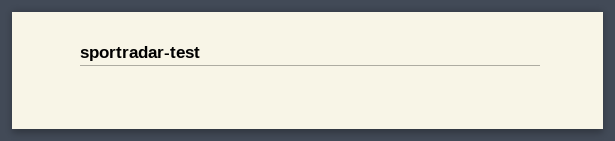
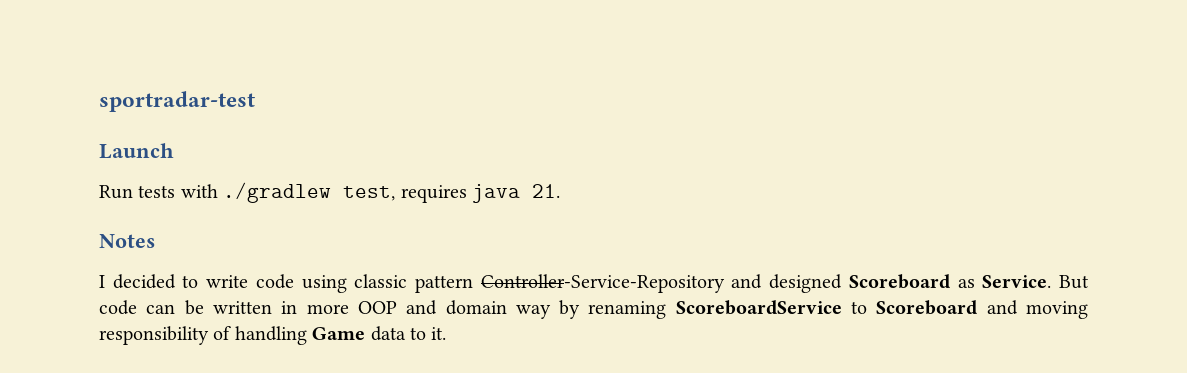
(200, 53) none -> [99,143,174,159] [99,182,560,203] [99,234,155,248] [99,274,1089,293] [99,300,1088,319] [99,326,447,345] // Launch // Run tests with ./gradlew test, requires java 21. // Notes // I decided to write code using classic pattern Controller-Service-Repository and designed Scoreboard as Service. But code can be written in more OOP and domain way by renaming ScoreboardService to Scoreboard and moving responsibility of handling Game data to it.

